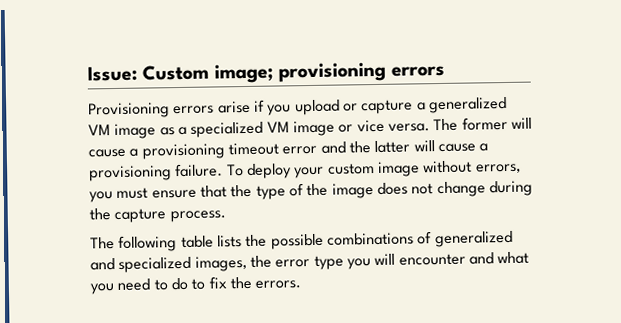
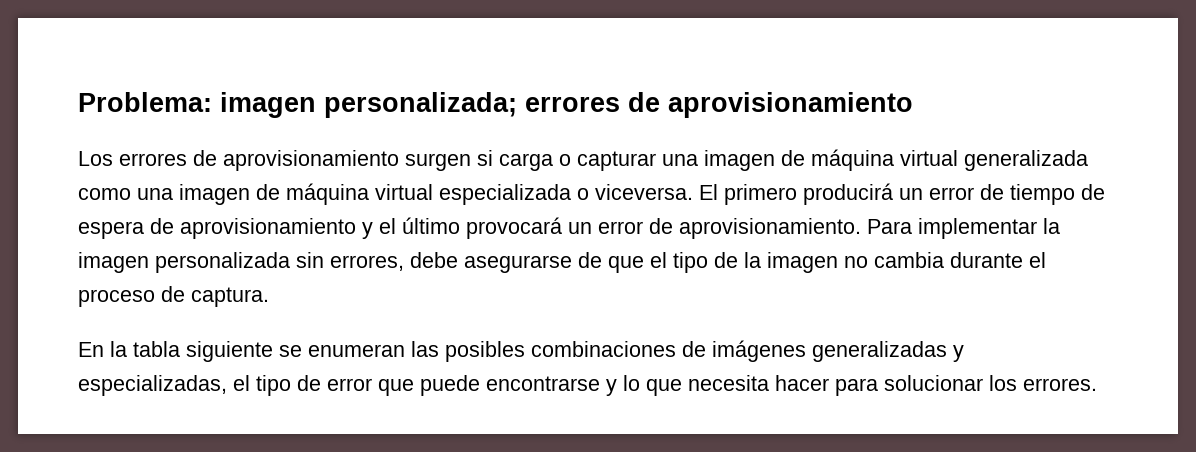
[87,61,445,84] [88,96,507,119] [88,116,532,140] [88,140,489,160] [89,160,521,182] [89,180,533,203] [89,208,226,224] [90,230,513,252] [90,251,530,273] [90,276,302,295] Issue: Custom image; provisioning errors // Provisioning errors arise if you upload or capture a generalized VM image as a specialized VM image or vice versa. The former will cause a provisioning timeout error and the latter will cause a provisioning failure. To deploy your custom image without errors, you must ensure that the type of the image does not change during the capture process. // The following table lists the possible combinations of generalized and specialized images, the error type you will encounter and what you need to do to fix the errors. -> [78,92,913,118] [78,149,1088,171] [78,183,1105,205] [78,217,1060,239] [78,252,1046,273] [78,286,269,307] [78,340,964,362] [78,375,1097,396] Problema: imagen personalizada; errores de aprovisionamiento // Los errores de aprovisionamiento surgen si carga o capturar una imagen de máquina virtual generalizada como una imagen de máquina virtual especializada o viceversa. El primero producirá un error de tiempo de espera de aprovisionamiento y el último provocará un error de aprovisionamiento. Para implementar la imagen personalizada sin errores, debe asegurarse de que el tipo de la imagen no cambia durante el proceso de captura. // En la tabla siguiente se enumeran las posibles combinaciones de imágenes generalizadas y especializadas, el tipo de error que puede encontrarse y lo que necesita hacer para solucionar los errores.

